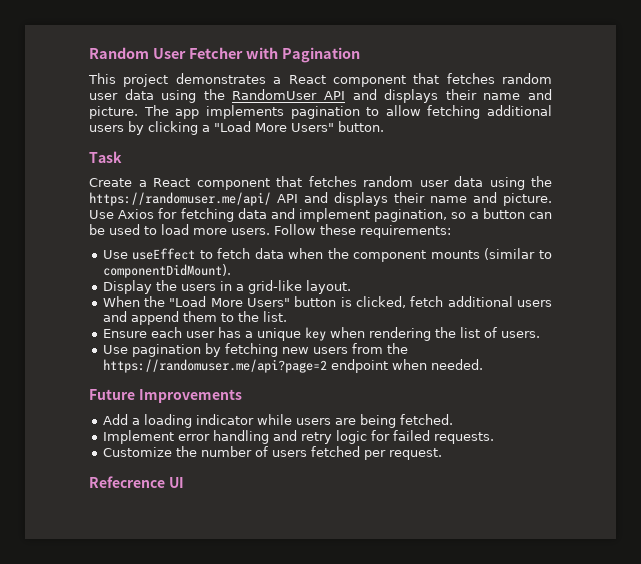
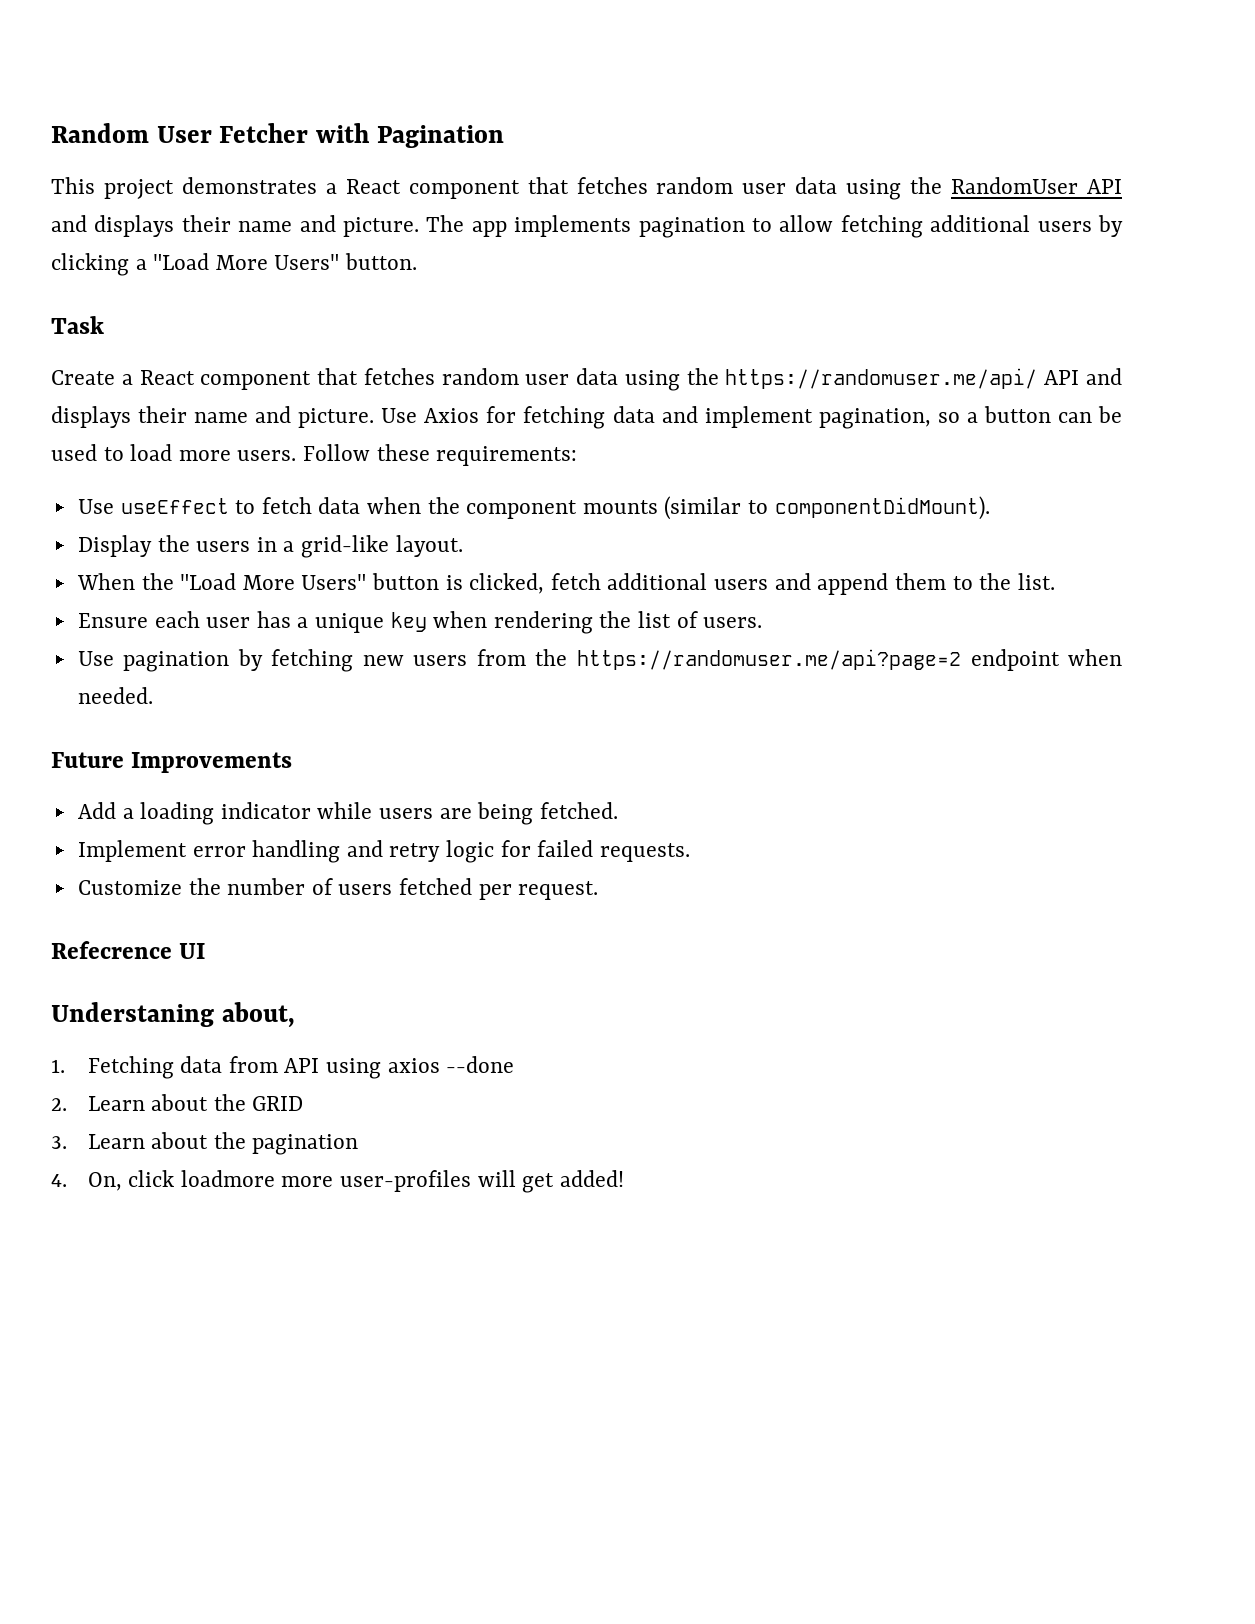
(184, 482) none -> [51,1002,295,1028] [51,1056,515,1079] [51,1094,304,1111] [51,1132,359,1155] [51,1170,624,1193] // Understaning about, // 1. Fetching data from API using axios --done // 2. Learn about the GRID // 3. Learn about the pagination // 4. On, click loadmore more user-profiles will get added!

